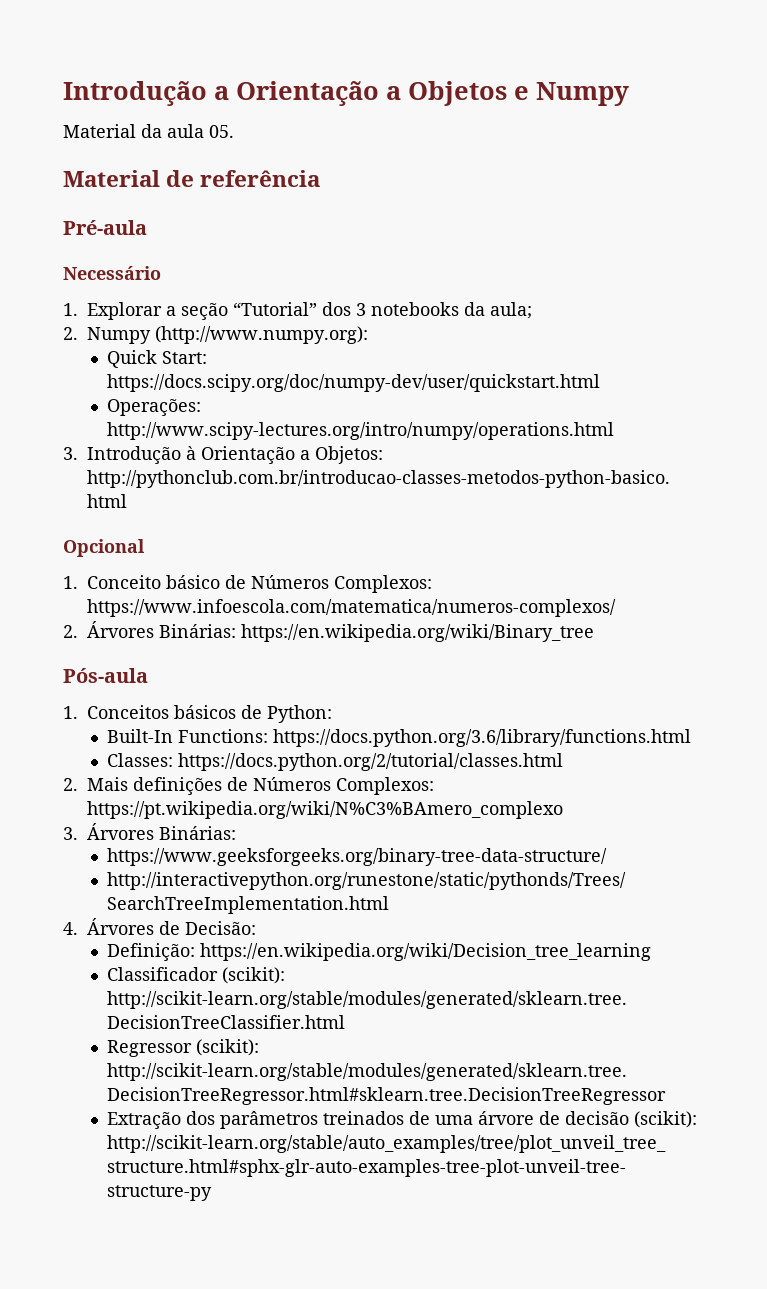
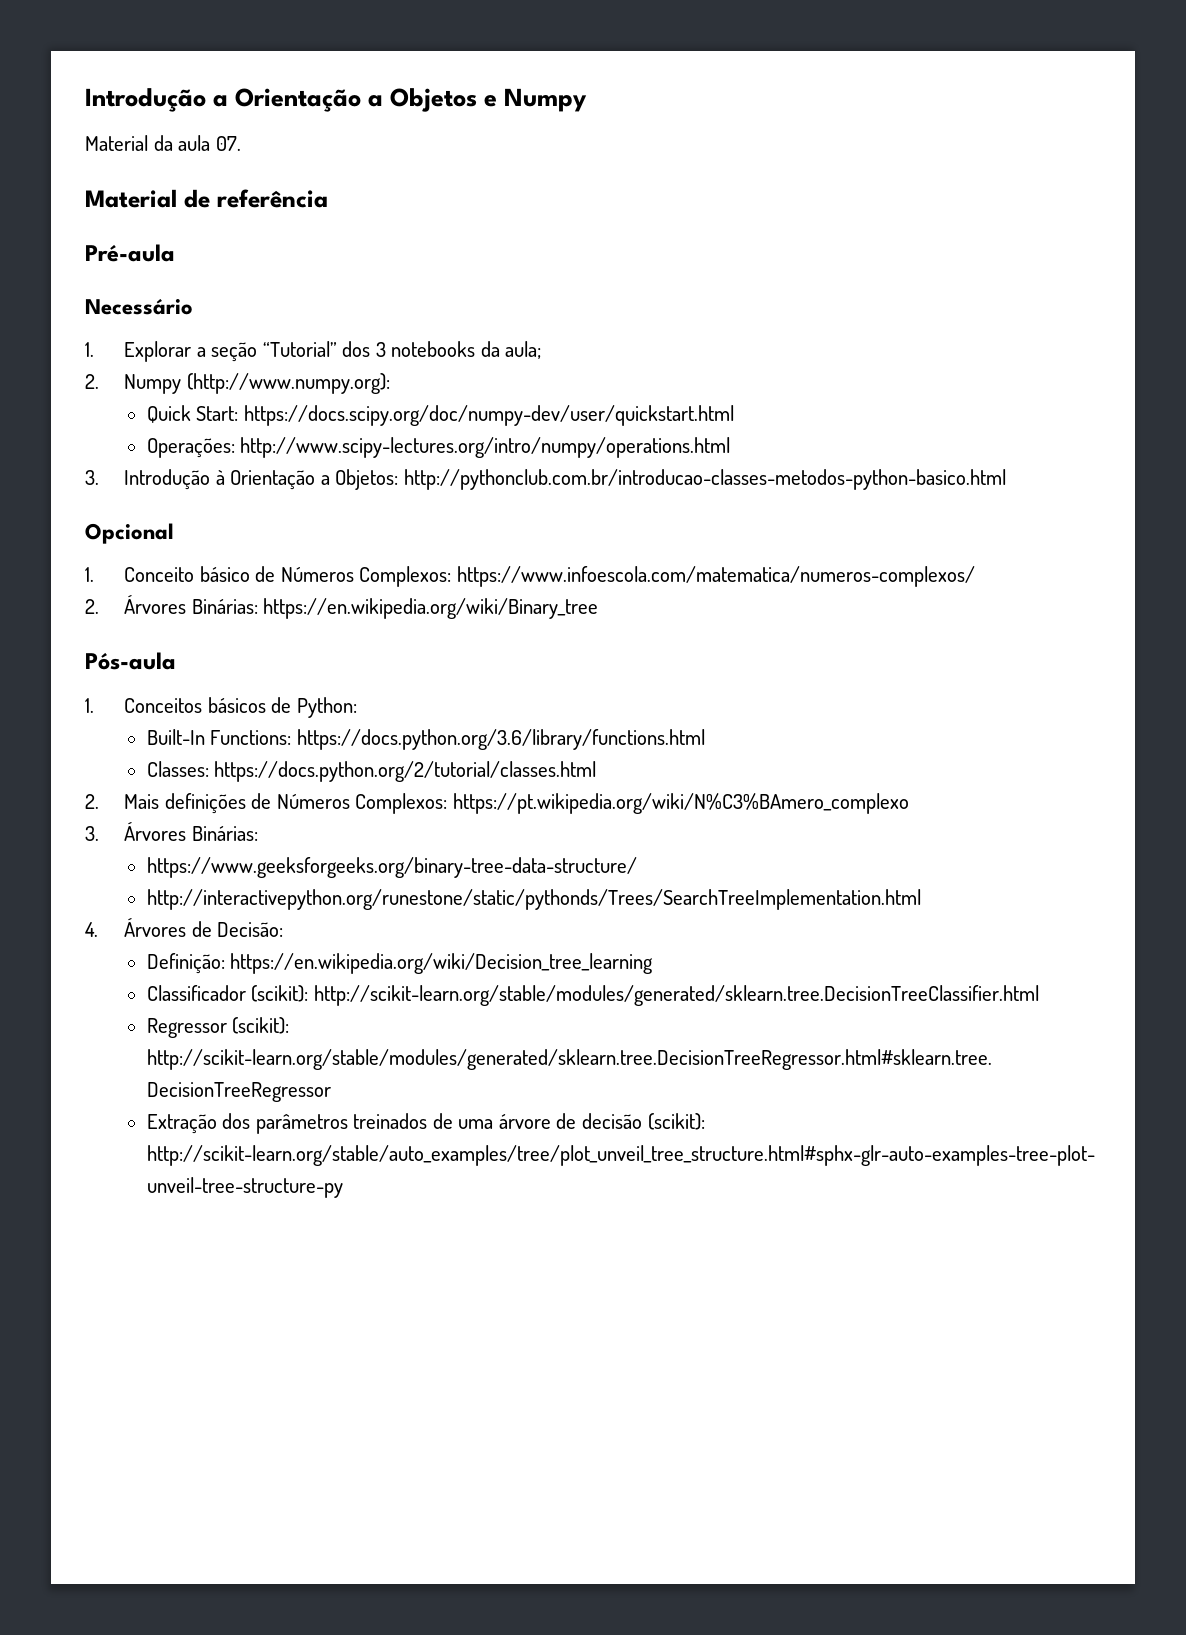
[209,125,234,138] 05. -> [215,136,241,151] 07.

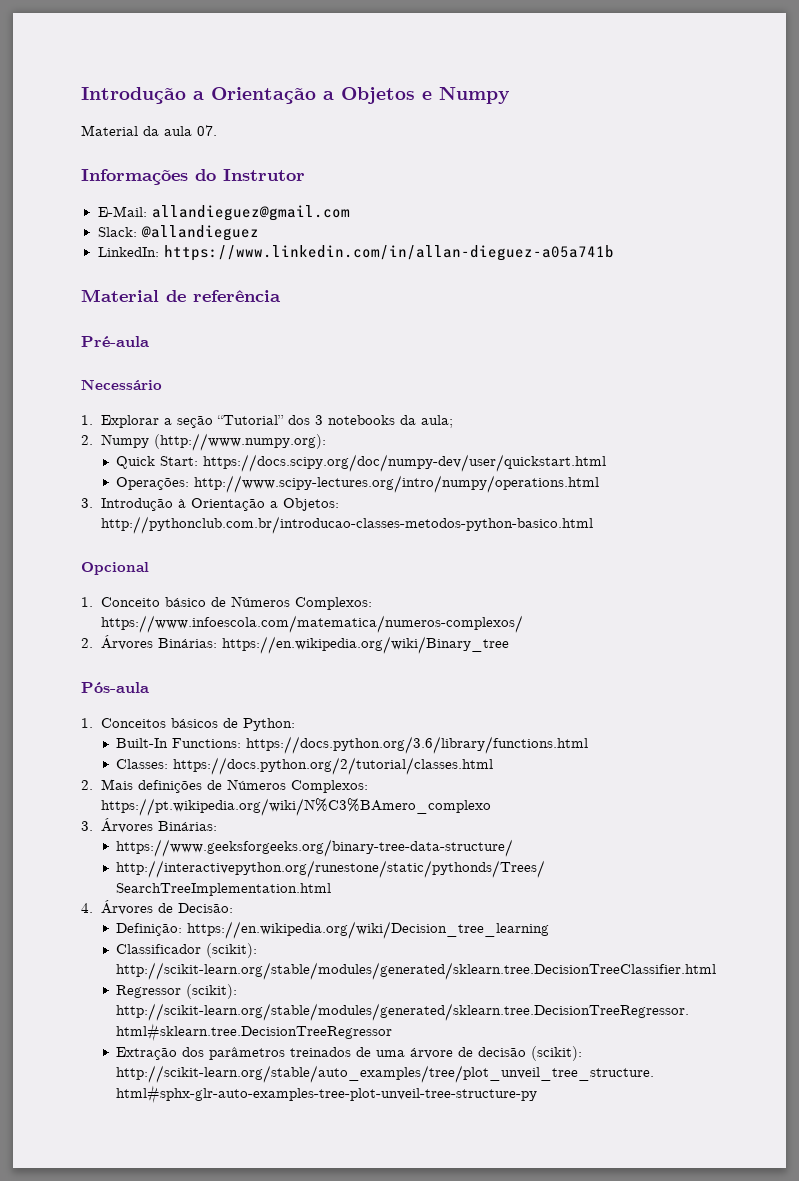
(241, 143) none -> [81,169,305,185] [97,205,350,221] [97,225,259,241] [97,245,614,261] // Informações do Instrutor // E-Mail: allandieguez@gmail.com // Slack: @allandieguez // LinkedIn: https://www.linkedin.com/in/allan-dieguez-a05a741b

